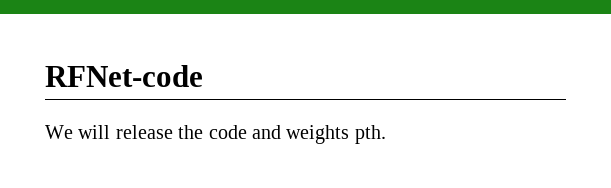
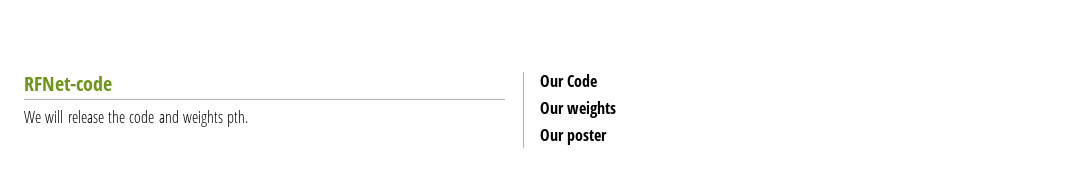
(386, 134) none -> [540,74,598,87] [540,101,617,118] [540,129,608,145] // Our Code // Our weights // Our poster

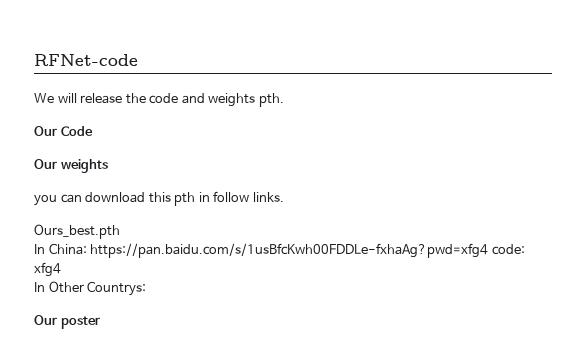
(617, 109) none -> [34,191,284,206] [34,224,120,239] [34,243,525,258] [34,262,61,277] [34,281,147,296] // you can download this pth in follow links. // Ours_best.pth // In China: https://pan.baidu.com/s/1usBfcKwh00FDDLe-fxhaAg?pwd=xfg4 code: xfg4 // In Other Countrys:

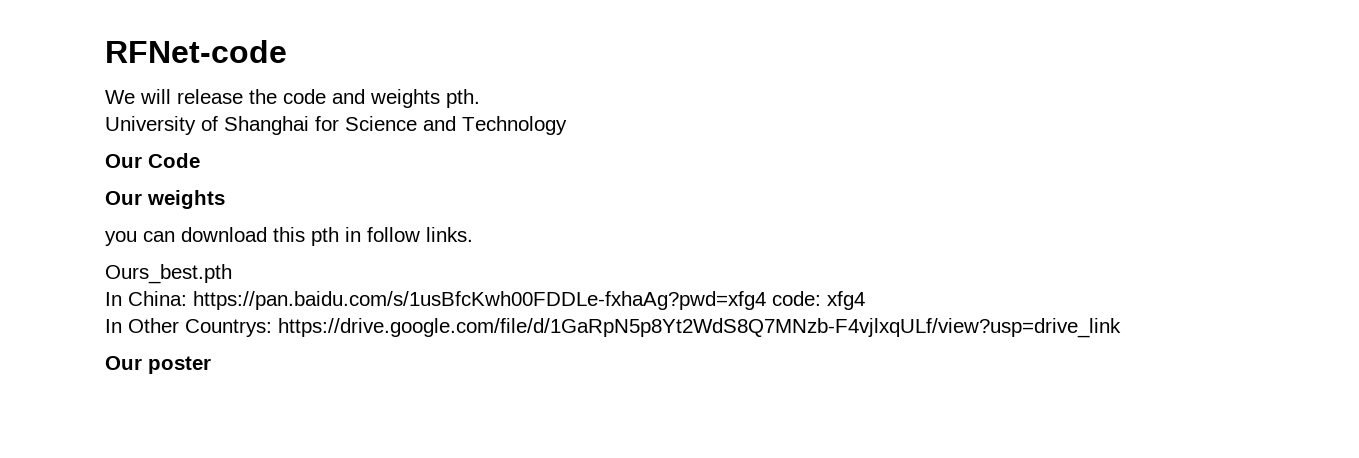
(284, 100) none -> [105,116,567,135] // University of Shanghai for Science and Technology
(147, 288) none -> [278,318,1121,338] https://drive.google.com/file/d/1GaRpN5p8Yt2WdS8Q7MNzb-F4vjlxqULf/view?usp=drive_link

